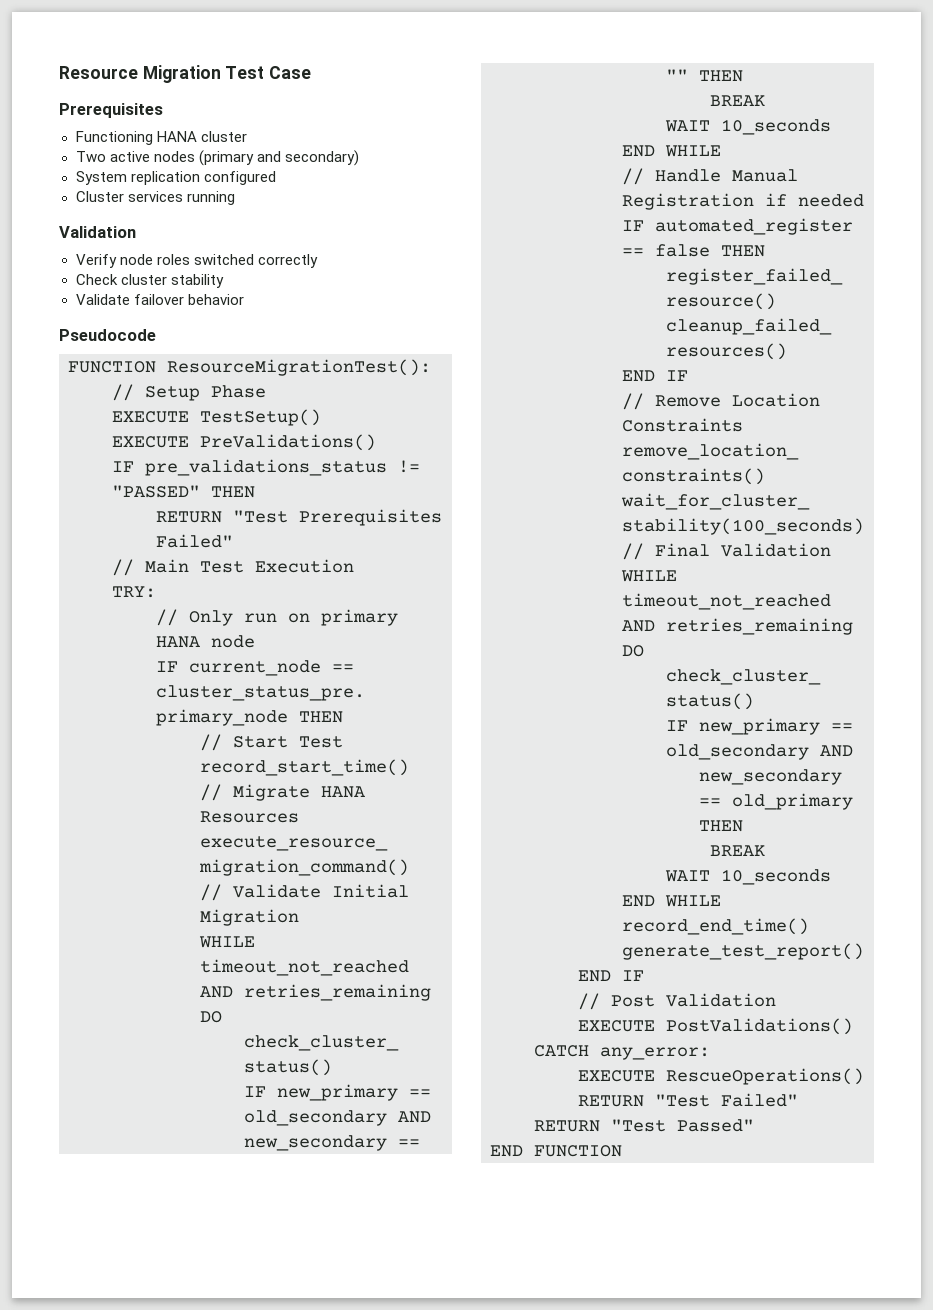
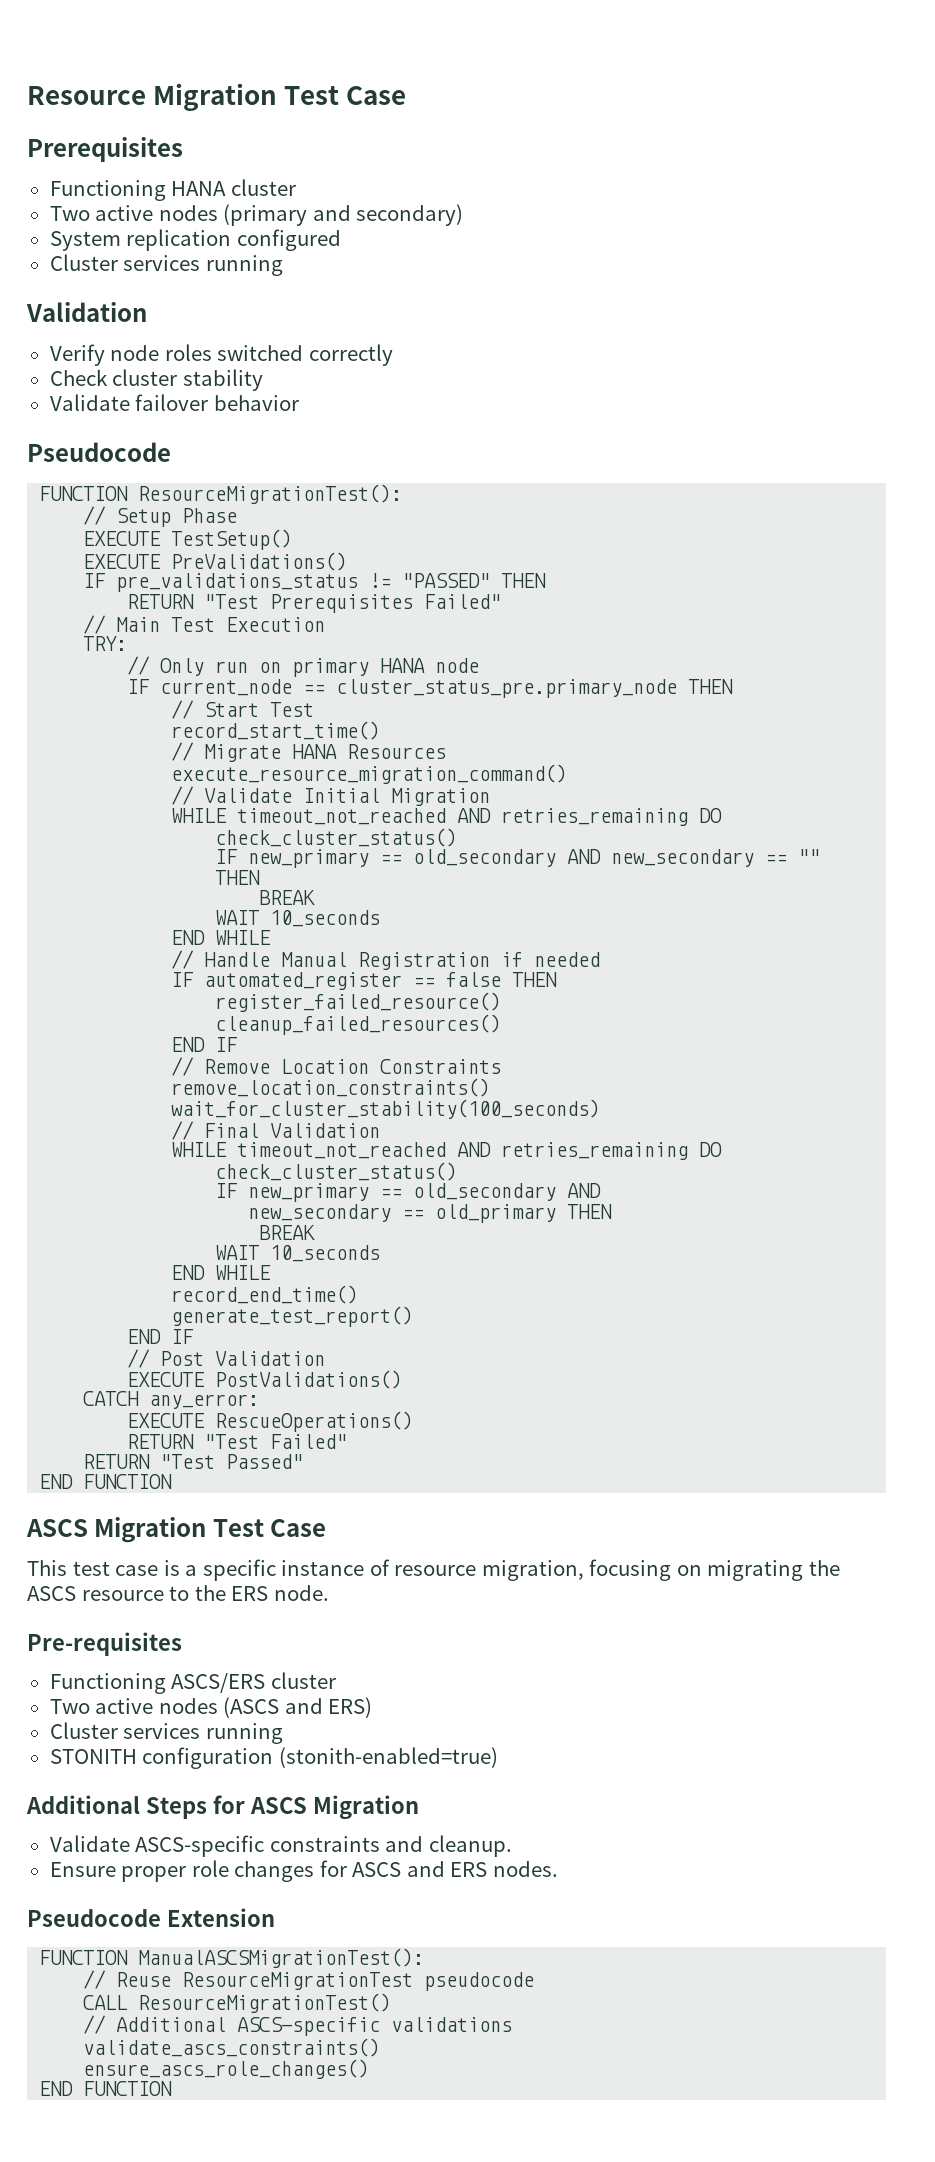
(622, 1151) none -> [26,1517,327,1543] [27,1559,840,1581] [27,1585,329,1601] [27,1632,182,1656] [49,1672,336,1694] [49,1697,373,1718] [49,1722,283,1744] [49,1747,498,1769] [26,1795,419,1820] [49,1835,512,1857] [49,1860,558,1882] [27,1908,275,1927] [39,1948,425,1968] [83,1970,535,1991] [83,1993,392,2013] [83,2015,513,2036] [83,2038,381,2057] [83,2059,370,2079] [39,2081,173,2096] // ASCS Migration Test Case // This test case is a specific instance of resource migration, focusing on migrating the ASCS resource to the ERS node. // Pre-requisites // Functioning ASCS/ERS cluster // Two active nodes (ASCS and ERS) // Cluster services running // STONITH configuration (stonith-enabled=true) // Additional Steps for ASCS Migration // Validate ASCS-specific constraints and cleanup. // Ensure proper role changes for ASCS and ERS nodes. // Pseudocode Extension // FUNCTION ManualASCSMigrationTest(): // // Reuse ResourceMigrationTest pseudocode // CALL ResourceMigrationTest() // // Additional ASCS-specific validations // validate_ascs_constraints() // ensure_ascs_role_changes() // END FUNCTION

